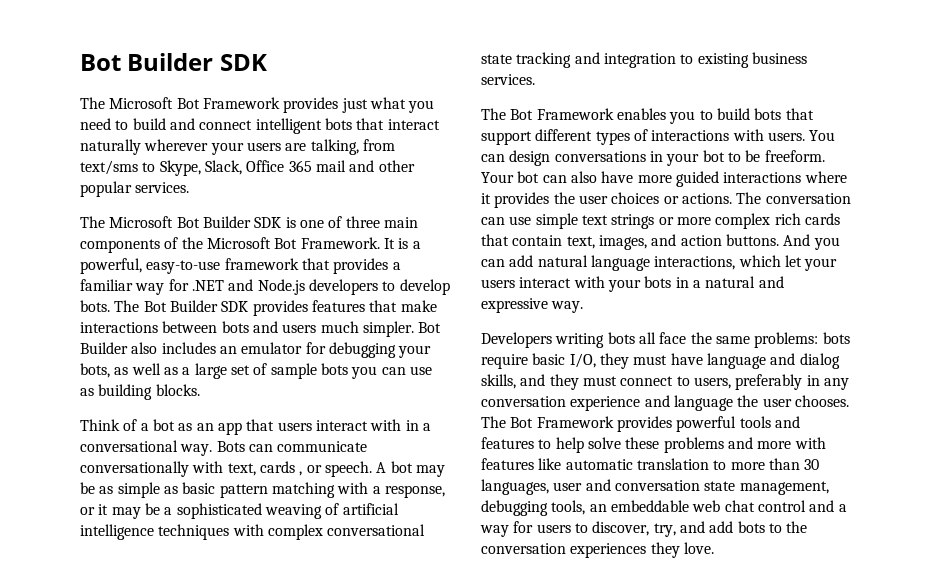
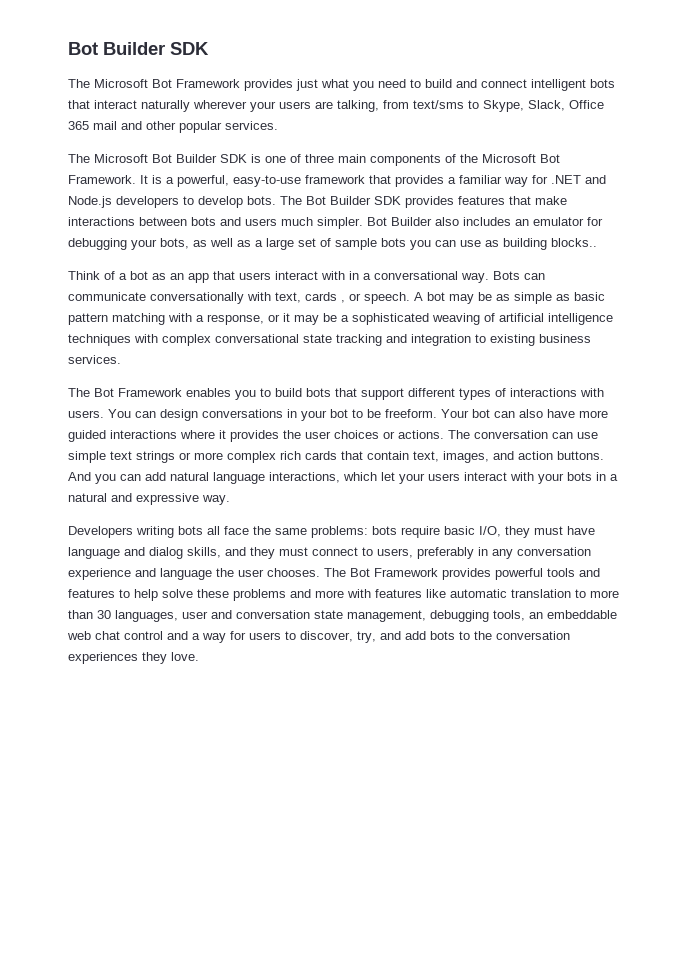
[155,384,200,396] blocks. -> [551,238,597,247] blocks..

